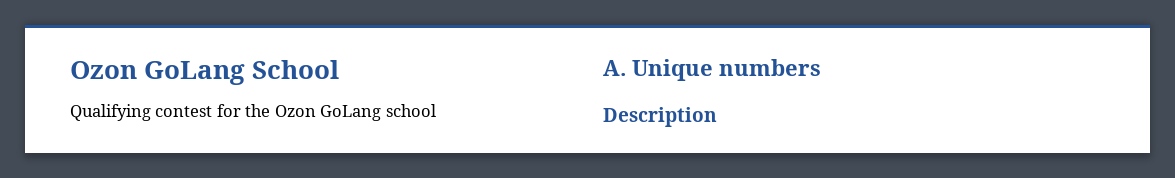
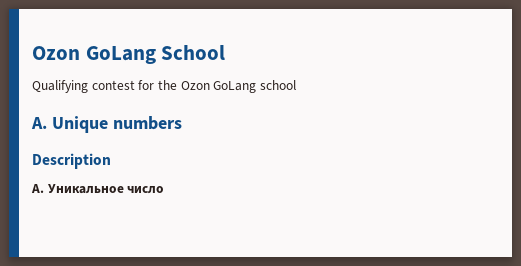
(717, 117) none -> [31,184,165,194] // A. Уникальное число

